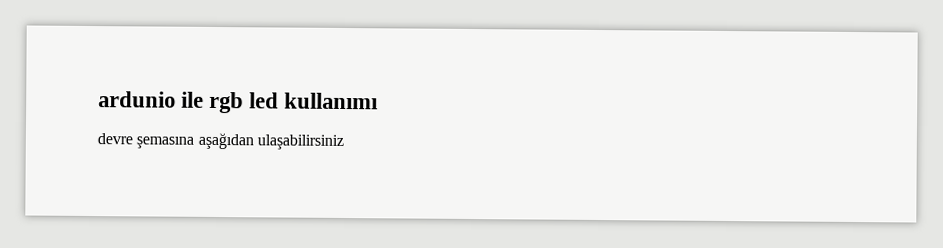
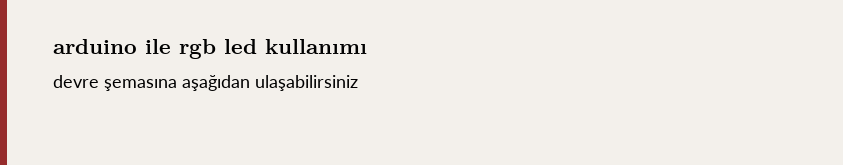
[98,91,176,108] ardunio -> [53,39,137,54] arduino

